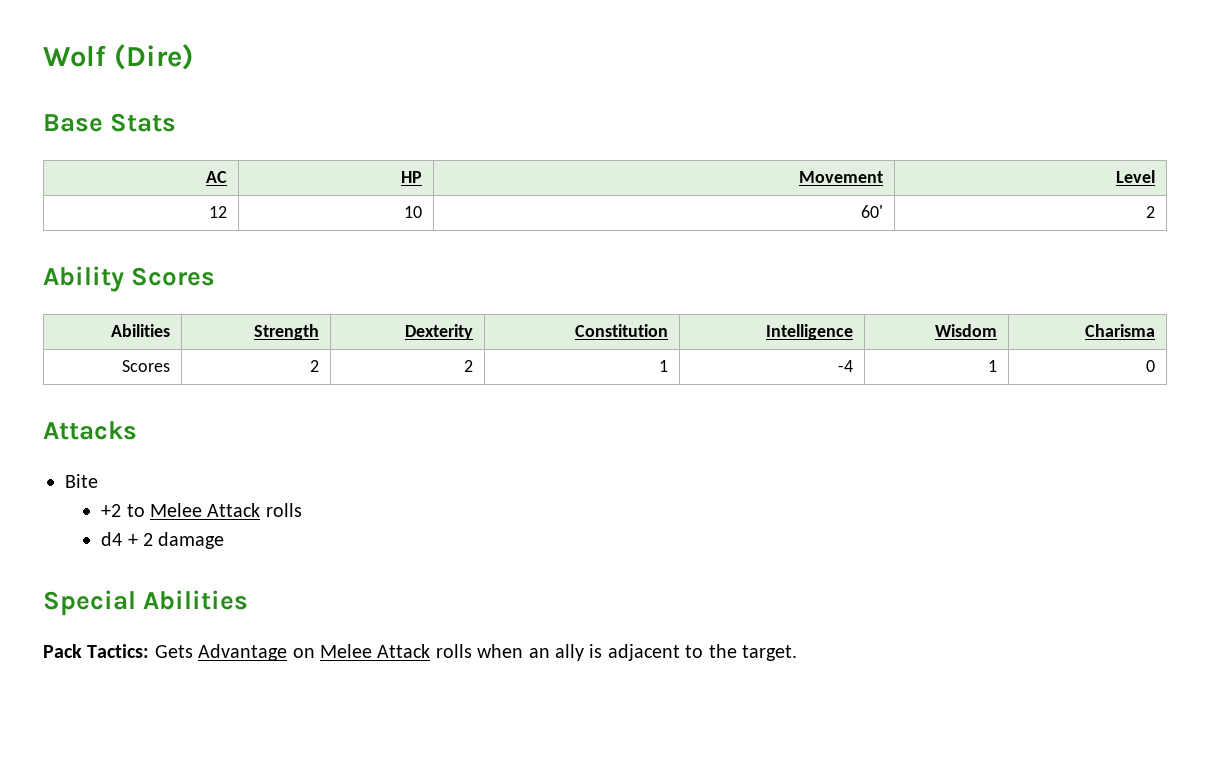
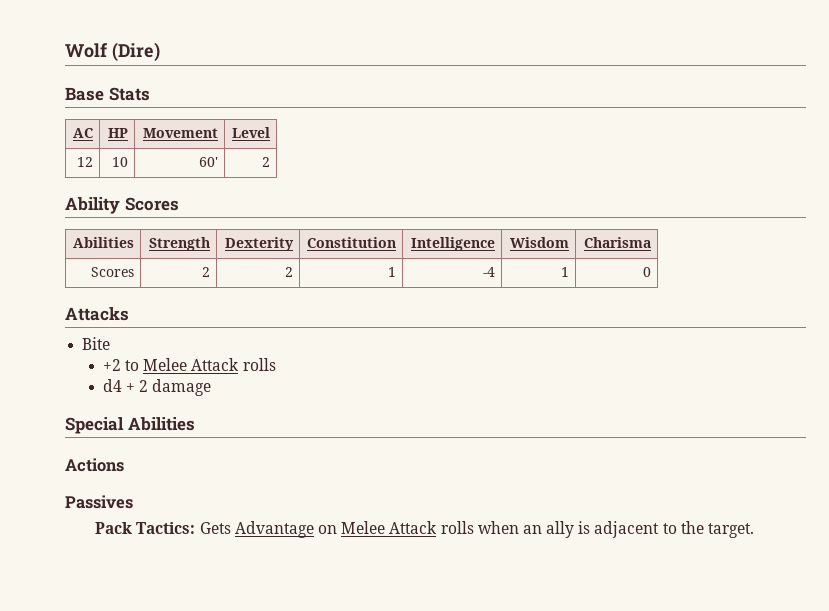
(249, 600) none -> [65,458,124,472] [65,495,133,509] // Actions // Passives

